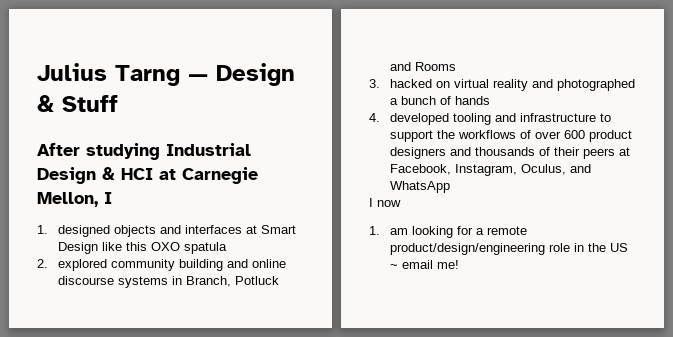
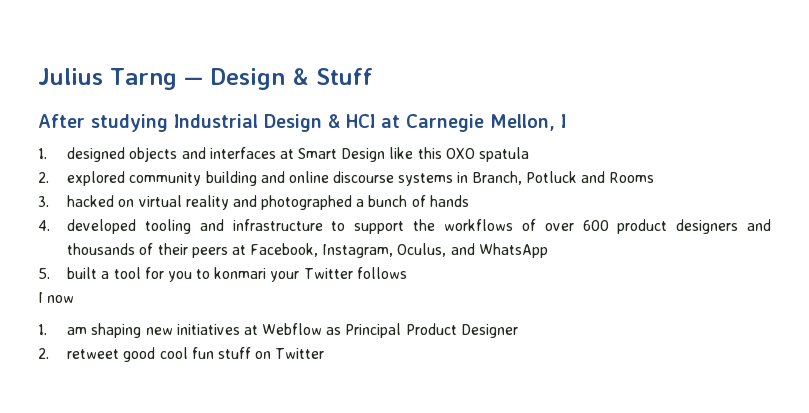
[369,198,401,207] [369,226,528,238] [390,243,629,255] [390,260,460,269] I now // 1. am looking for a remote product/design/engineering role in the US ~ email me! -> [38,267,407,282] [38,292,75,303] [38,323,518,338] [38,347,325,362] 5. built a tool for you to konmari your Twitter follows // I now // 1. am shaping new initiatives at Webflow as Principal Product Designer // 2. retweet good cool fun stuff on Twitter

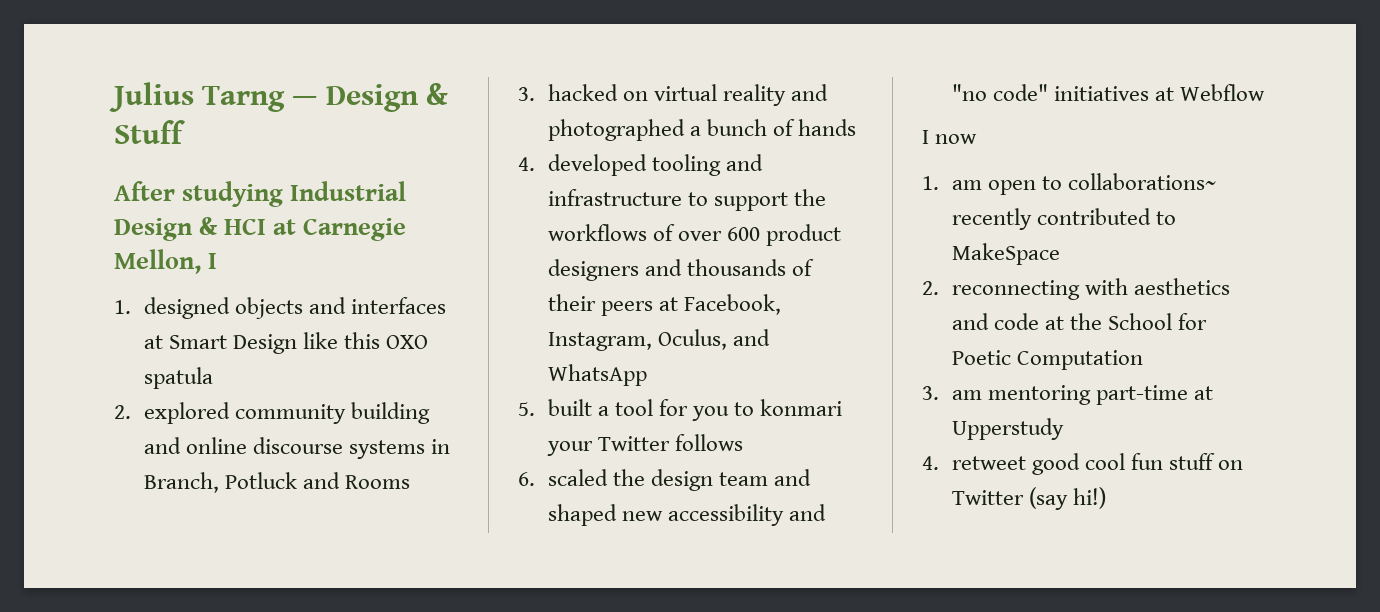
[38,292,75,303] [38,323,518,338] [38,348,49,359] I now // 1. am shaping new initiatives at Webflow as Principal Product Designer // 2. -> [518,469,811,491] [547,504,826,526] [951,84,1265,101] [922,130,978,144] [922,173,1216,195] [951,208,1176,230] [951,243,1060,265] [922,278,1230,300] [951,313,1208,330] [951,350,1143,370] [922,385,1213,405] [951,418,1064,440] [922,456,939,470] 6. scaled the design team and shaped new accessibility and "no code" initiatives at Webflow // I now // 1. am open to collaborations~ recently contributed to MakeSpace // 2. reconnecting with aesthetics and code at the School for Poetic Computation // 3. am mentoring part-time at Upperstudy // 4.
(325, 353) none -> [1028,487,1106,510] (say hi!)

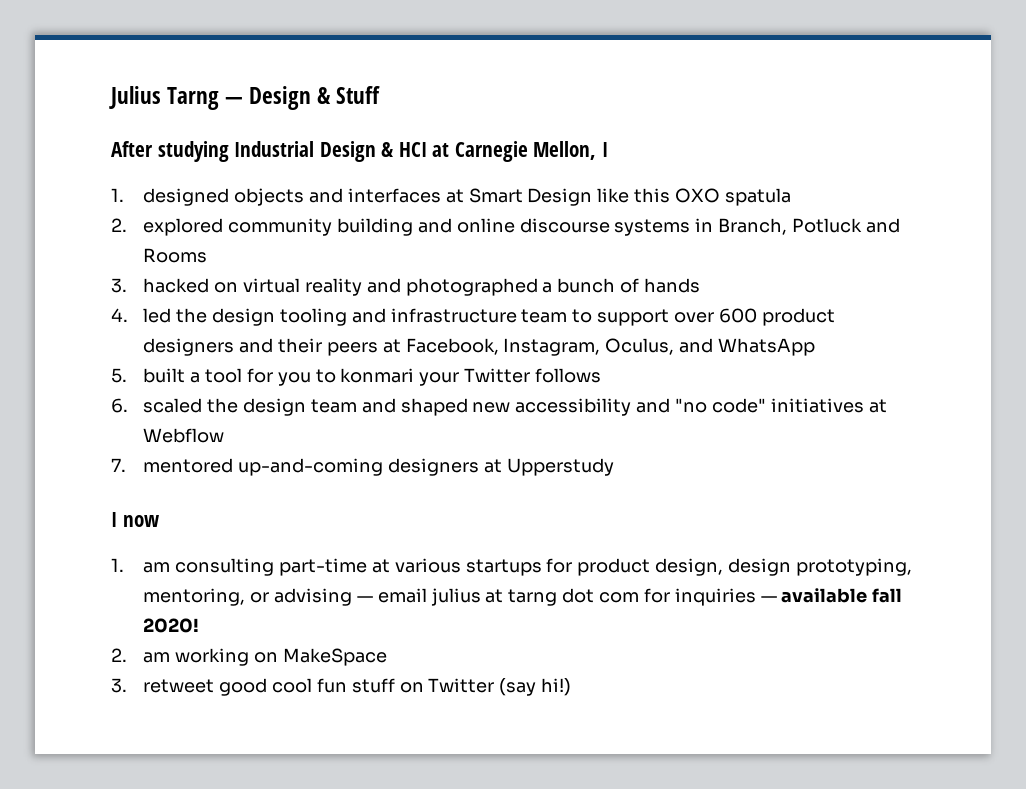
[547,154,647,176] developed -> [143,308,275,326] led the design
(682, 197) none -> [521,309,568,323] team
[793,189,826,206] [547,224,675,241] the workflows of -> (670, 317) none
[686,259,814,276] thousands of -> (274, 345) none
[922,130,978,144] [922,173,1216,195] [951,208,1176,230] [951,243,1060,265] [922,278,1230,300] [951,313,1208,330] [951,350,1143,370] [922,385,1213,405] [951,418,1064,440] [922,456,939,470] I now // 1. am open to collaborations~ recently contributed to MakeSpace // 2. reconnecting with aesthetics and code at the School for Poetic Computation // 3. am mentoring part-time at Upperstudy // 4. -> [111,458,614,476] [111,512,159,527] [111,558,912,576] [143,588,903,606] [143,618,200,633] [111,648,387,666] [111,678,127,693] 7. mentored up-and-coming designers at Upperstudy // I now // 1. am consulting part-time at various startups for product design, design prototyping, mentoring, or advising — email julius at tarng dot com for inquiries — available fall 2020! // 2. am working on MakeSpace // 3.

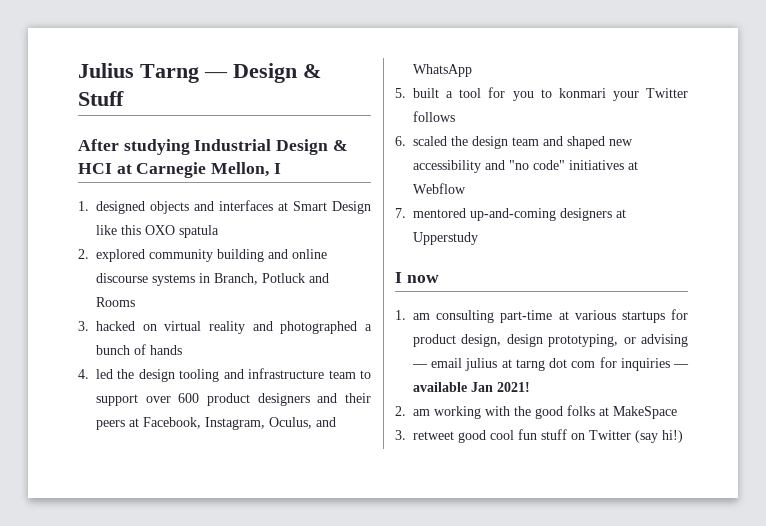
[143,588,246,606] mentoring, -> (619, 340) none
[872,588,903,603] [143,618,200,633] fall 2020! -> [471,382,530,392] Jan 2021!
[253,652,278,663] on -> [485,405,609,419] with the good folks at

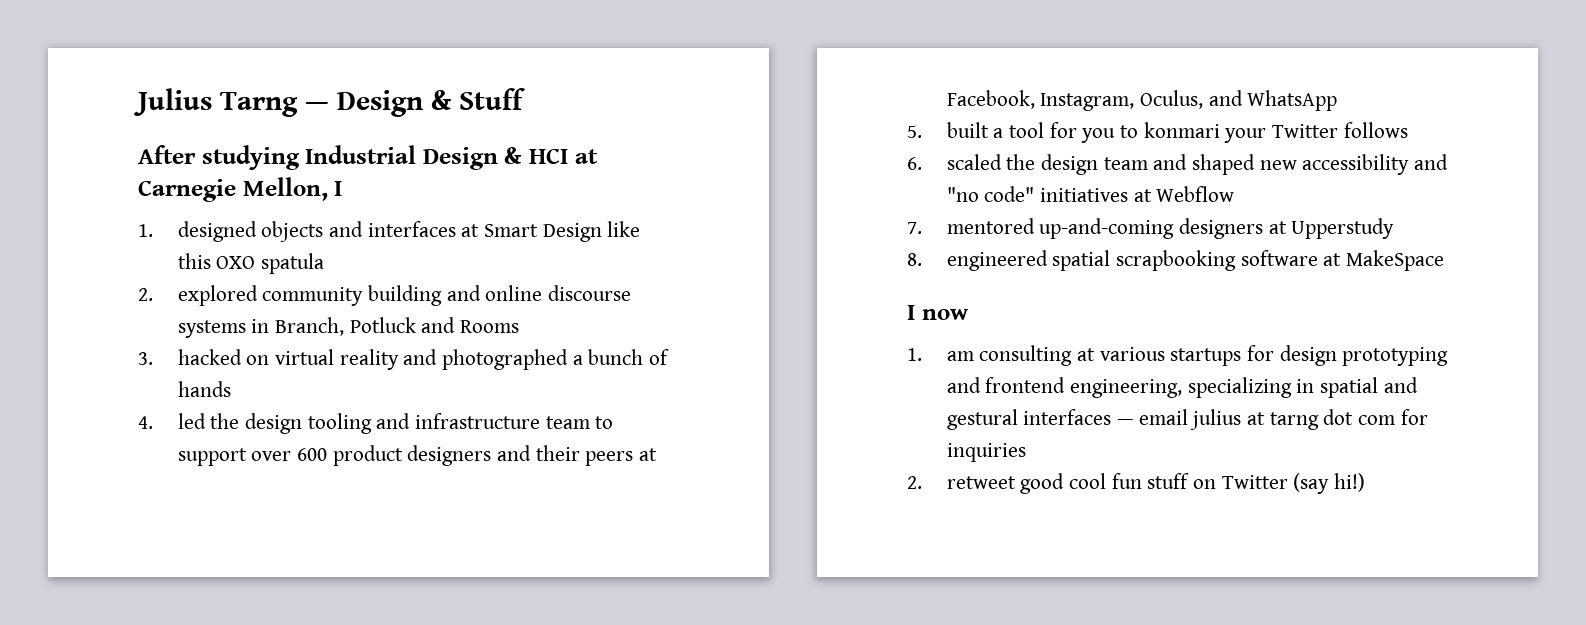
(478, 238) none -> [907,250,1445,271] // 8. engineered spatial scrapbooking software at MakeSpace
[500,310,553,323] part-time -> (1073, 355) none
[413,334,688,347] product design, design prototyping, or advising -> [1279,345,1449,366] [946,377,1418,398] [946,409,1112,430] design prototyping and frontend engineering, specializing in spatial and gestural interfaces
[673,364,689,368] [413,382,530,392] [395,405,677,419] [395,430,406,440] — available Jan 2021! // 2. am working with the good folks at MakeSpace // 3. -> [907,476,922,489] // 2.

